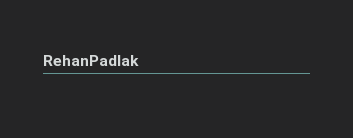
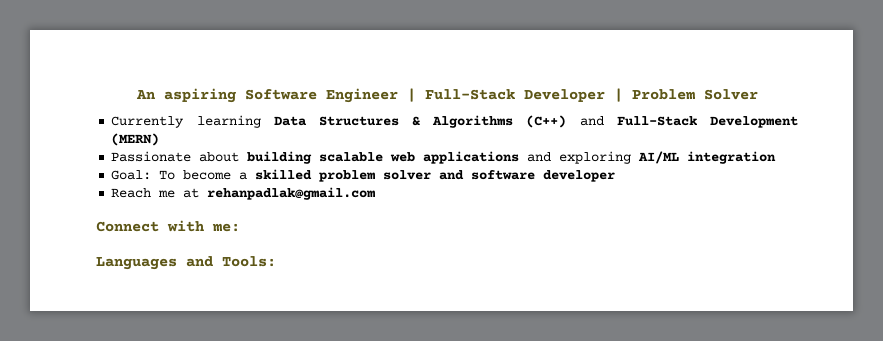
[43,55,139,66] RehanPadlak -> [135,88,758,103] [111,115,799,128] [111,133,160,146] [111,151,777,164] [111,169,616,182] [111,187,376,200] [96,220,240,232] [96,256,276,270] An aspiring Software Engineer | Full-Stack Developer | Problem Solver // Currently learning Data Structures & Algorithms (C++) and Full-Stack Development (MERN) // Passionate about building scalable web applications and exploring AI/ML integration // Goal: To become a skilled problem solver and software developer // Reach me at rehanpadlak@gmail.com // Connect with me: // Languages and Tools:

